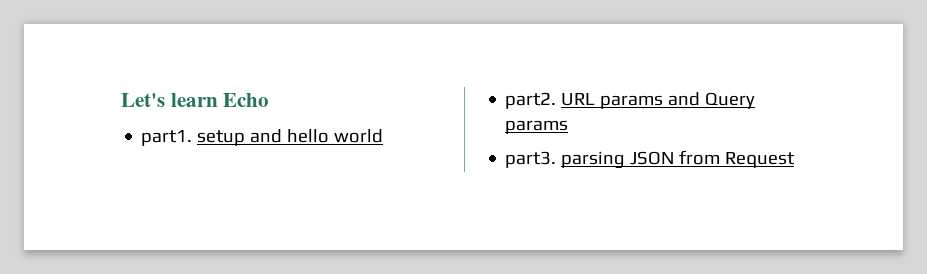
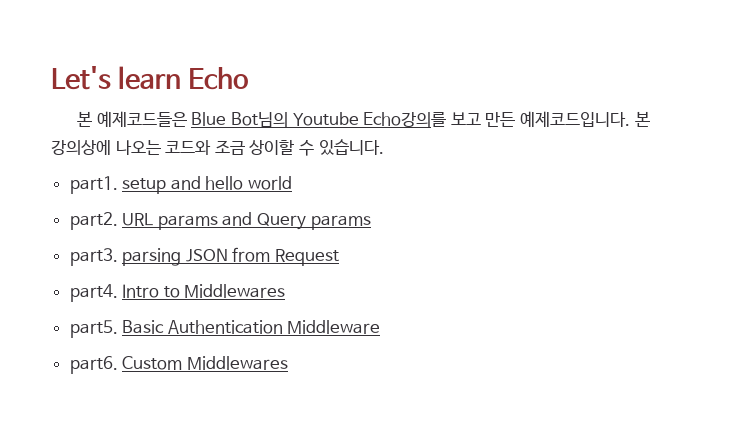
(270, 100) none -> [77,111,650,127] [51,139,384,156] // 본 예제코드들은 Blue Bot님의 Youtube Echo강의를 보고 만든 예제코드입니다. 본 강의상에 나오는 코드와 조금 상이할 수 있습니다.
(796, 160) none -> [69,284,286,302] [69,320,381,338] [69,356,288,374] // part4. Intro to Middlewares // part5. Basic Authentication Middleware // part6. Custom Middlewares

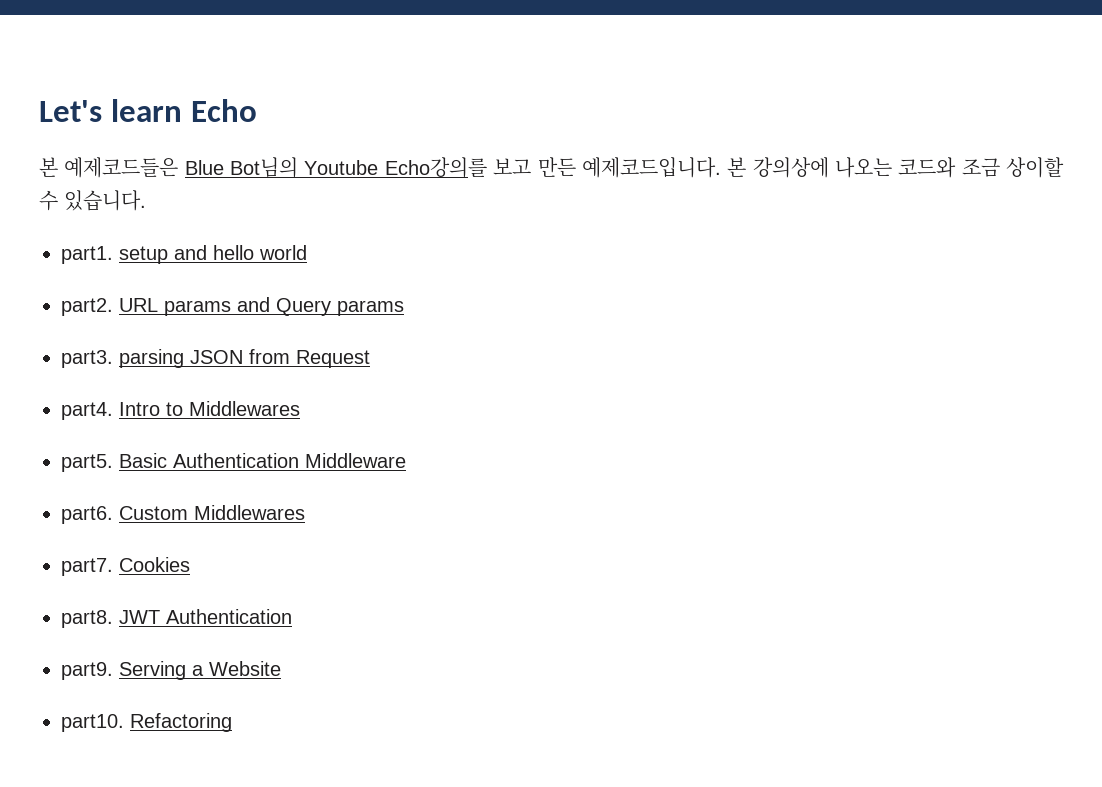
(288, 363) none -> [61,557,190,576] [61,609,292,628] [61,661,281,680] [61,713,232,732] // part7. Cookies // part8. JWT Authentication // part9. Serving a Website // part10. Refactoring

